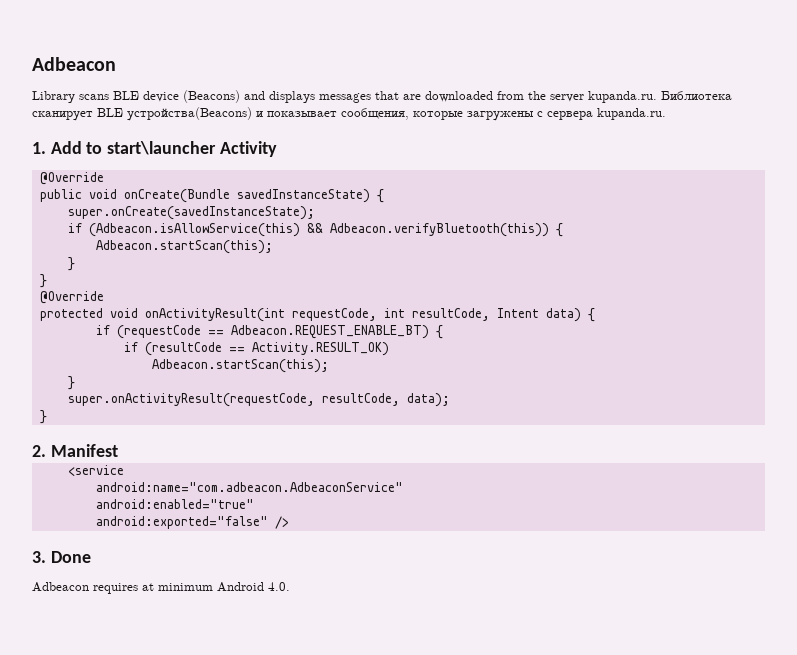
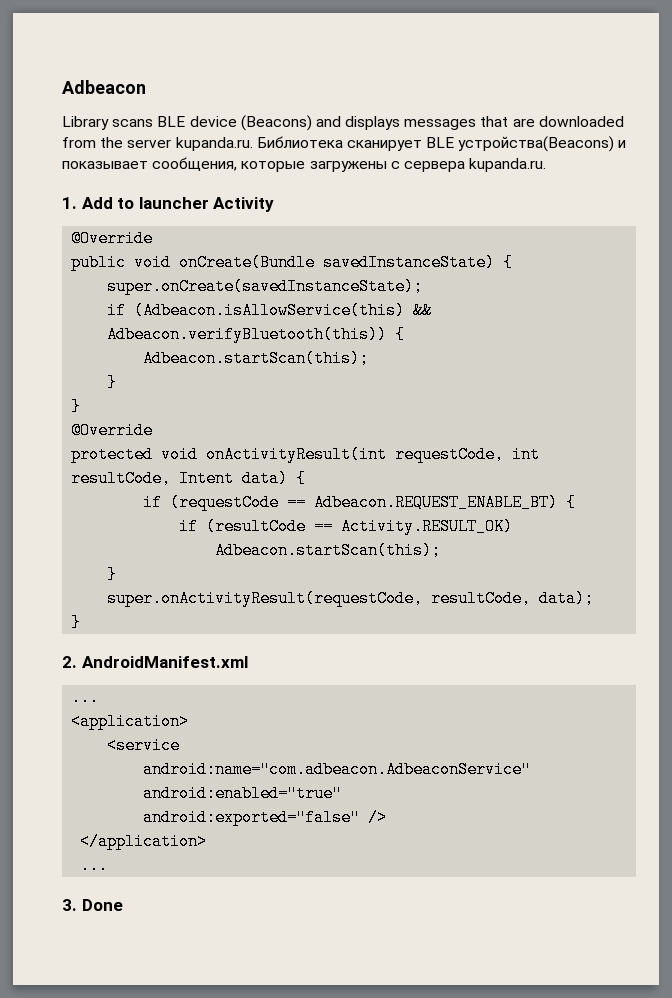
[107,141,217,155] start\launcher -> [138,197,209,209] launcher
[50,444,118,457] Manifest -> [81,656,248,668] [71,689,100,706] [71,713,190,730] AndroidManifest.xml // ... // <application>
(289, 522) none -> [80,833,208,850] [80,857,109,874] // </application> // ...
[32,582,290,594] // Adbeacon requires at minimum Android 4.0. -> (123, 905) none

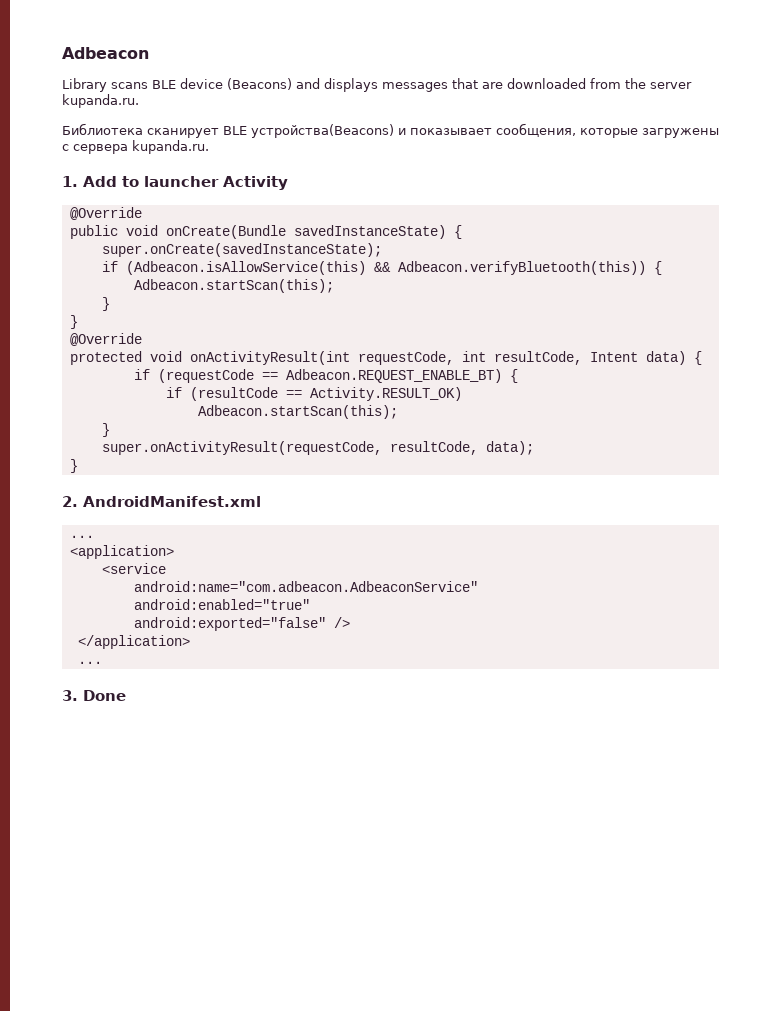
(253, 144) none -> (139, 101) //

